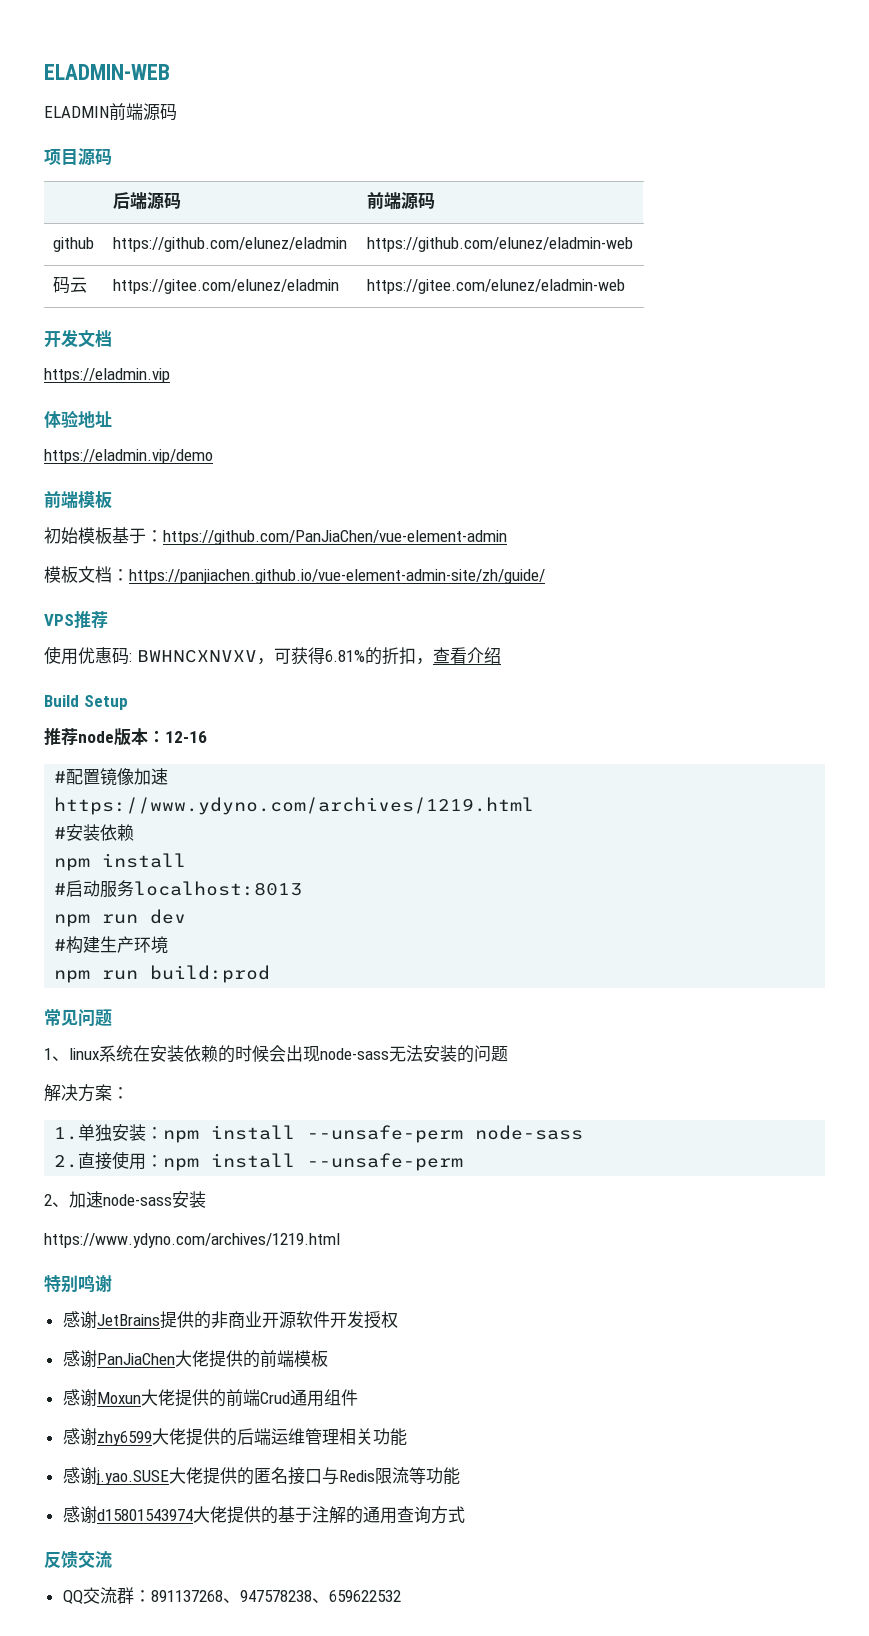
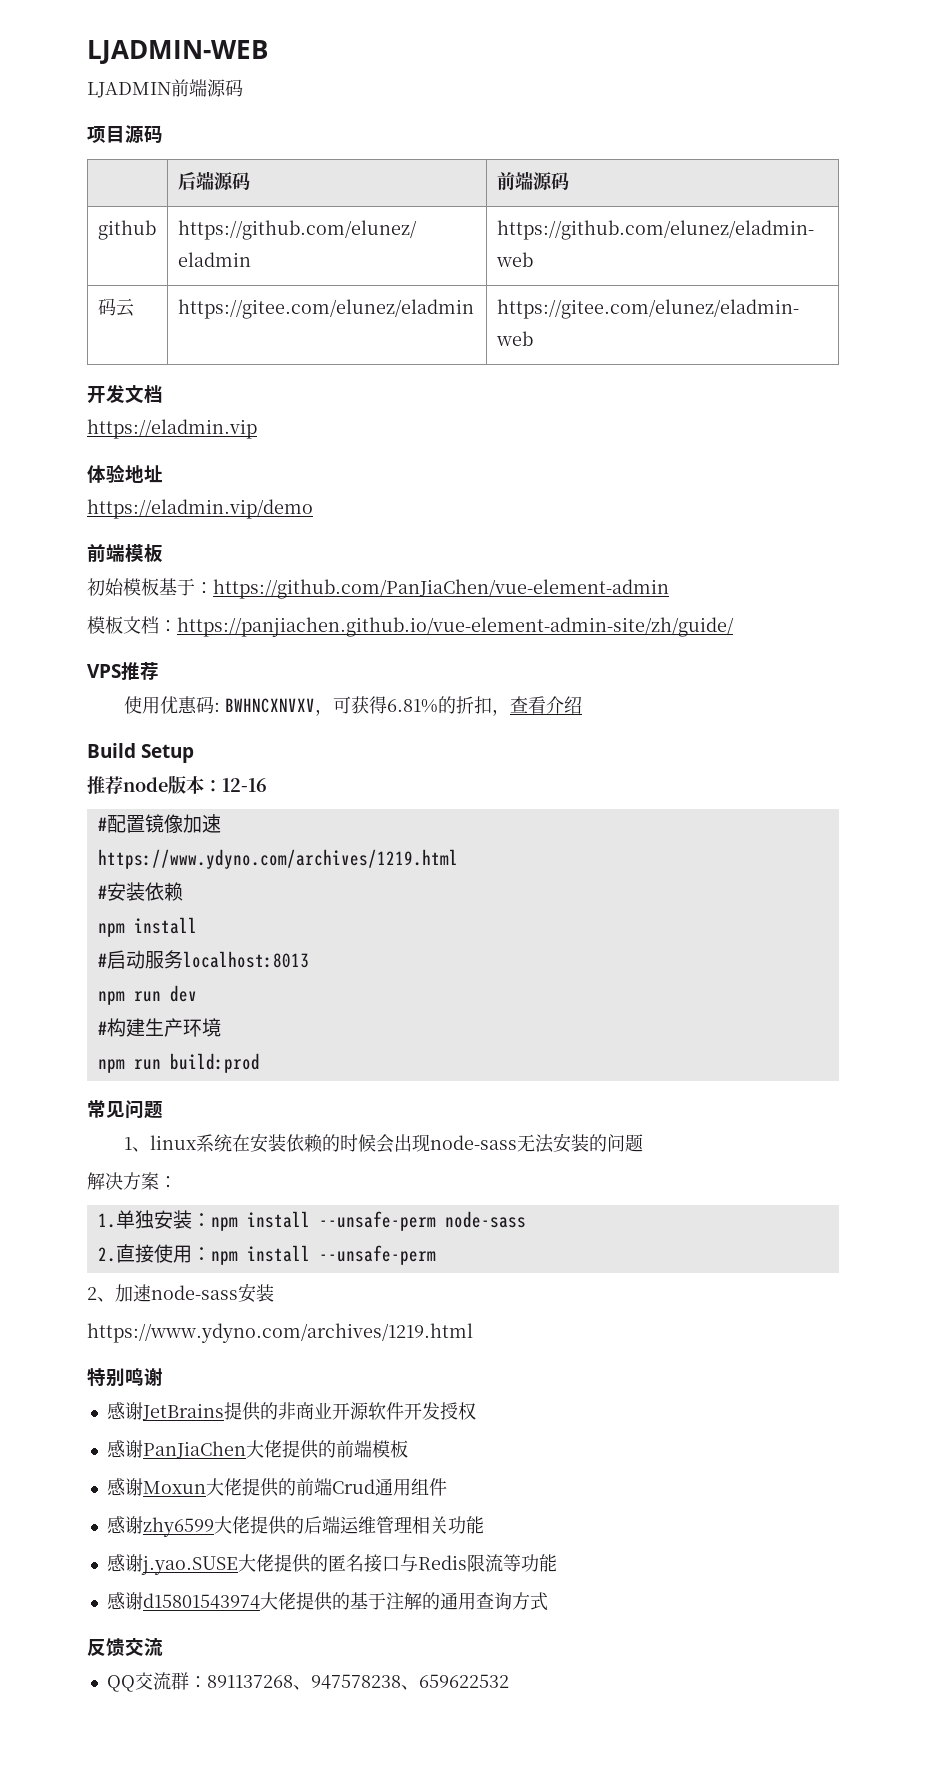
[44,64,170,80] [44,106,109,118] ELADMIN-WEB // ELADMIN -> [87,40,268,64] [87,82,171,98] LJADMIN-WEB // LJADMIN

